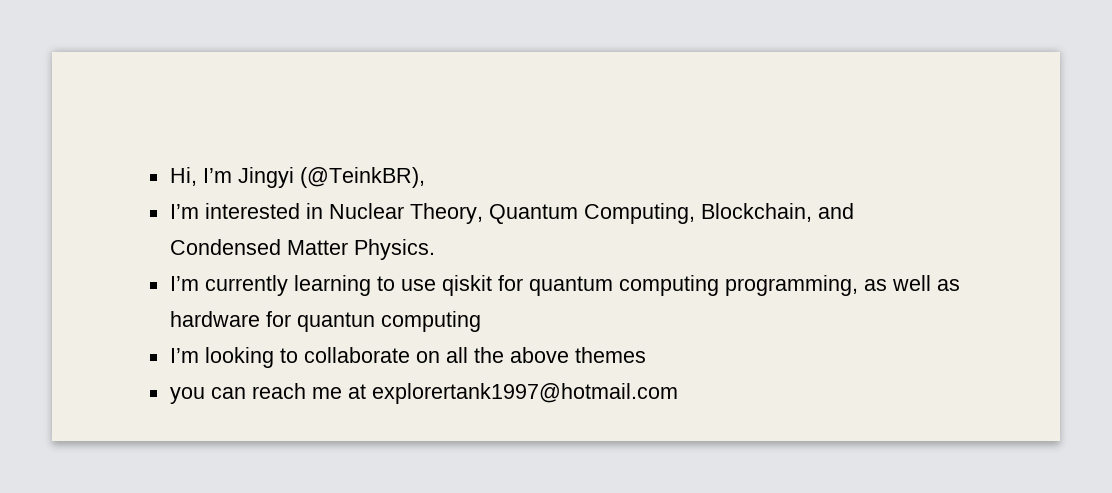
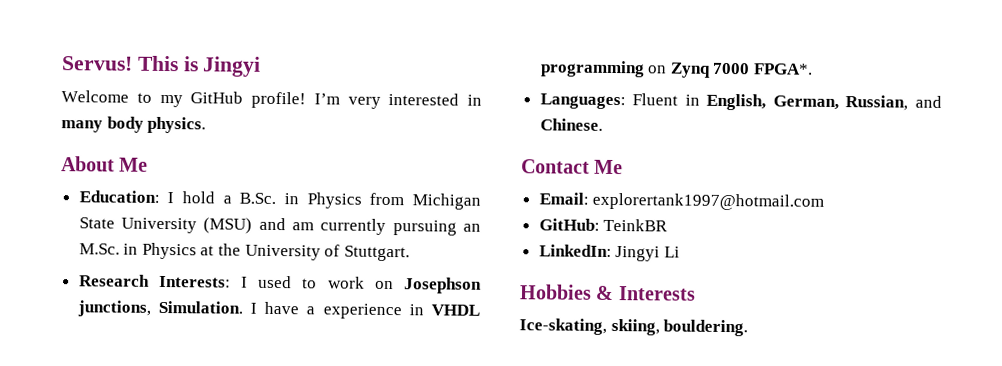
[169,167,425,188] [169,203,854,224] [169,239,435,260] [169,275,960,296] [169,311,481,332] [169,347,646,368] [169,383,678,404] Hi, I’m Jingyi (@TeinkBR), // I’m interested in Nuclear Theory, Quantum Computing, Blockchain, and Condensed Matter Physics. // I’m currently learning to use qiskit for quantum computing programming, as well as hardware for quantun computing // I’m looking to collaborate on all the above themes // you can reach me at explorertank1997@hotmail.com -> [61,55,262,77] [61,90,482,109] [61,116,207,134] [61,156,149,172] [78,190,481,210] [78,217,481,236] [78,242,410,262] [78,274,483,294] [76,300,481,320] [539,60,814,78] [539,93,942,111] [539,118,603,131] [521,159,624,175] [538,192,825,211] [538,218,669,232] [538,244,680,262] [519,284,696,301] [519,318,749,337] Servus! This is Jingyi // Welcome to my GitHub profile! I’m very interested in many body physics. // About Me // Education: I hold a B.Sc. in Physics from Michigan State University (MSU) and am currently pursuing an M.Sc. in Physics at the University of Stuttgart. // Research Interests: I used to work on Josephson junctions, Simulation. I have a experience in VHDL programming on Zynq 7000 FPGA*. // Languages: Fluent in English, German, Russian, and Chinese. // Contact Me // Email: explorertank1997@hotmail.com // GitHub: TeinkBR // LinkedIn: Jingyi Li // Hobbies & Interests // Ice-skating, skiing, bouldering.

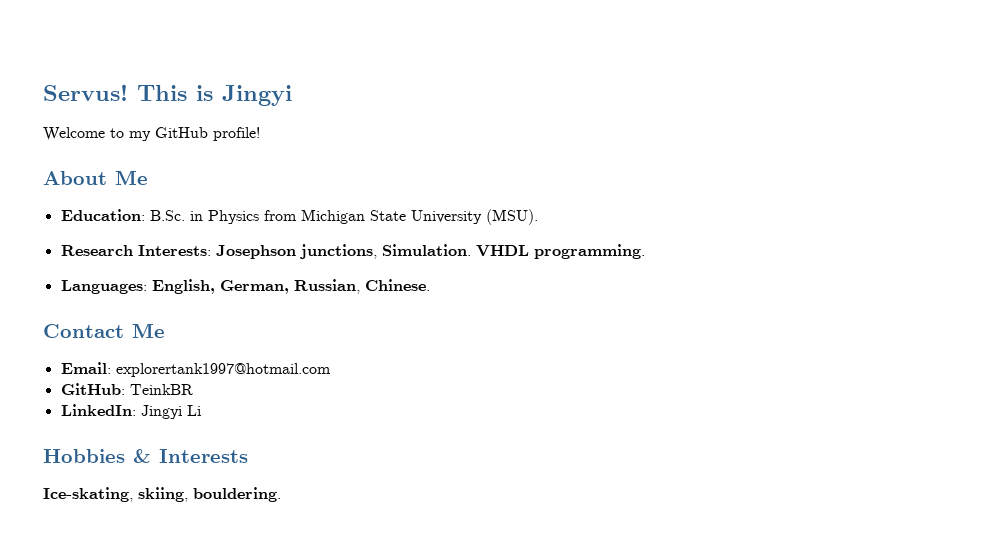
[313,92,482,109] [61,116,207,134] I’m very interested in many body physics. -> (260, 134) none
[167,191,232,204] I hold a -> (145, 215) none
[203,217,481,236] [78,242,410,262] [78,274,483,294] [76,300,481,320] [539,60,814,78] (MSU) and am currently pursuing an M.Sc. in Physics at the University of Stuttgart. // Research Interests: I used to work on Josephson junctions, Simulation. I have a experience in VHDL programming on Zynq 7000 FPGA*. -> [485,209,538,225] [60,244,645,259] (MSU). // Research Interests: Josephson junctions, Simulation. VHDL programming.
[632,93,700,106] Fluent in -> (147, 287) none
[915,95,942,108] and -> (360, 286) none

